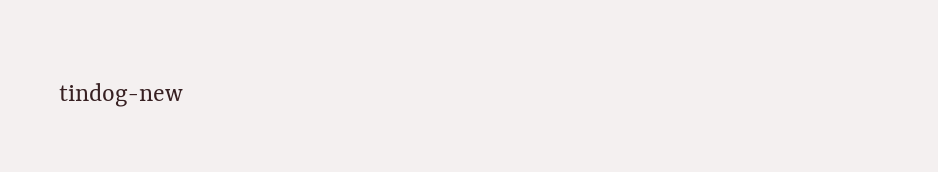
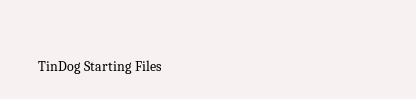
[59,83,183,107] tindog-new -> [38,60,162,74] TinDog Starting Files

